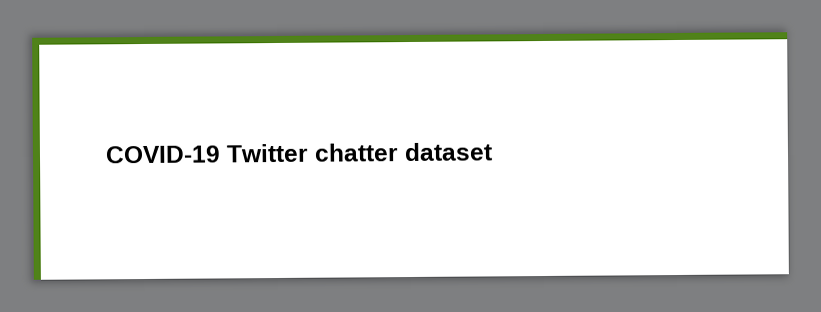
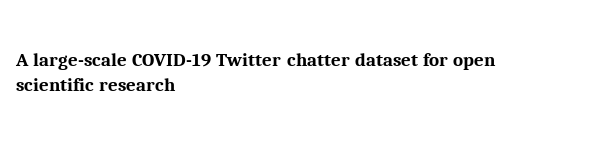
(105, 154) none -> [15,53,128,70] A large-scale
(493, 152) none -> [422,53,496,70] [16,78,177,91] for open scientific research

